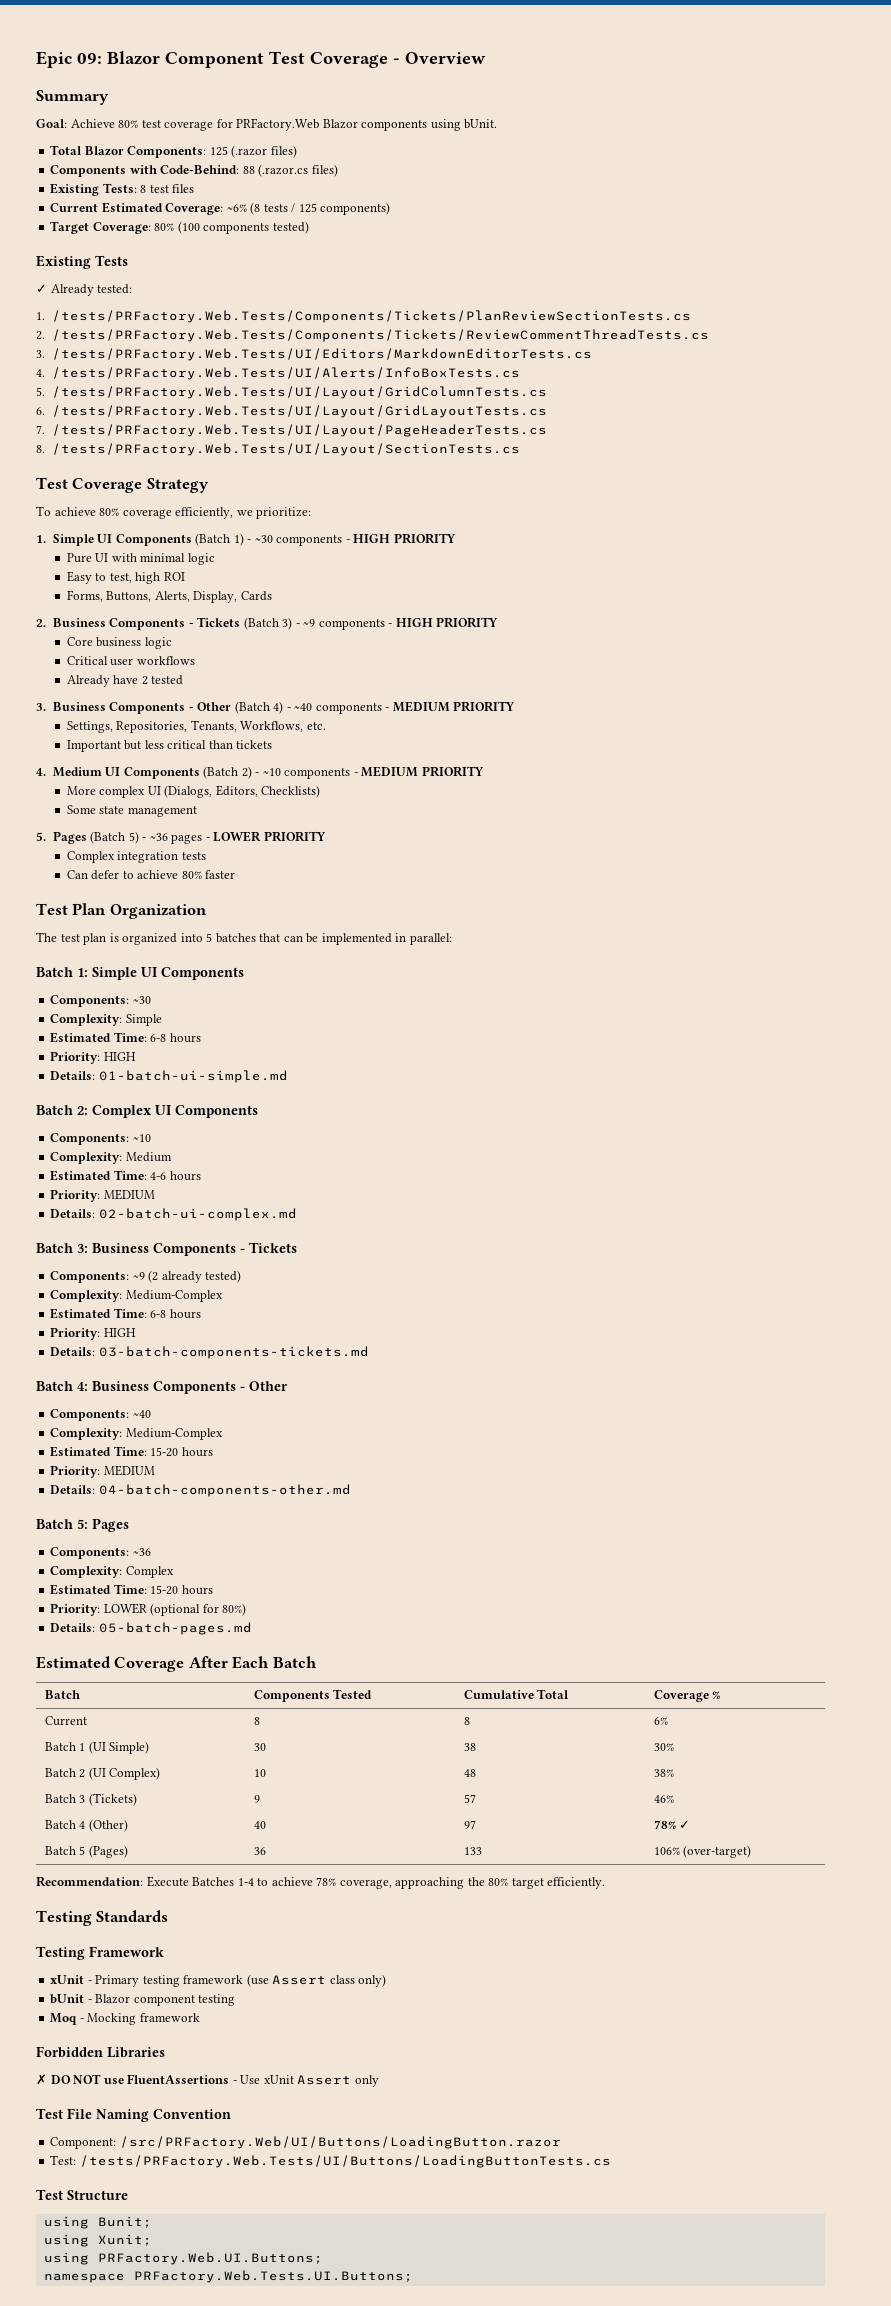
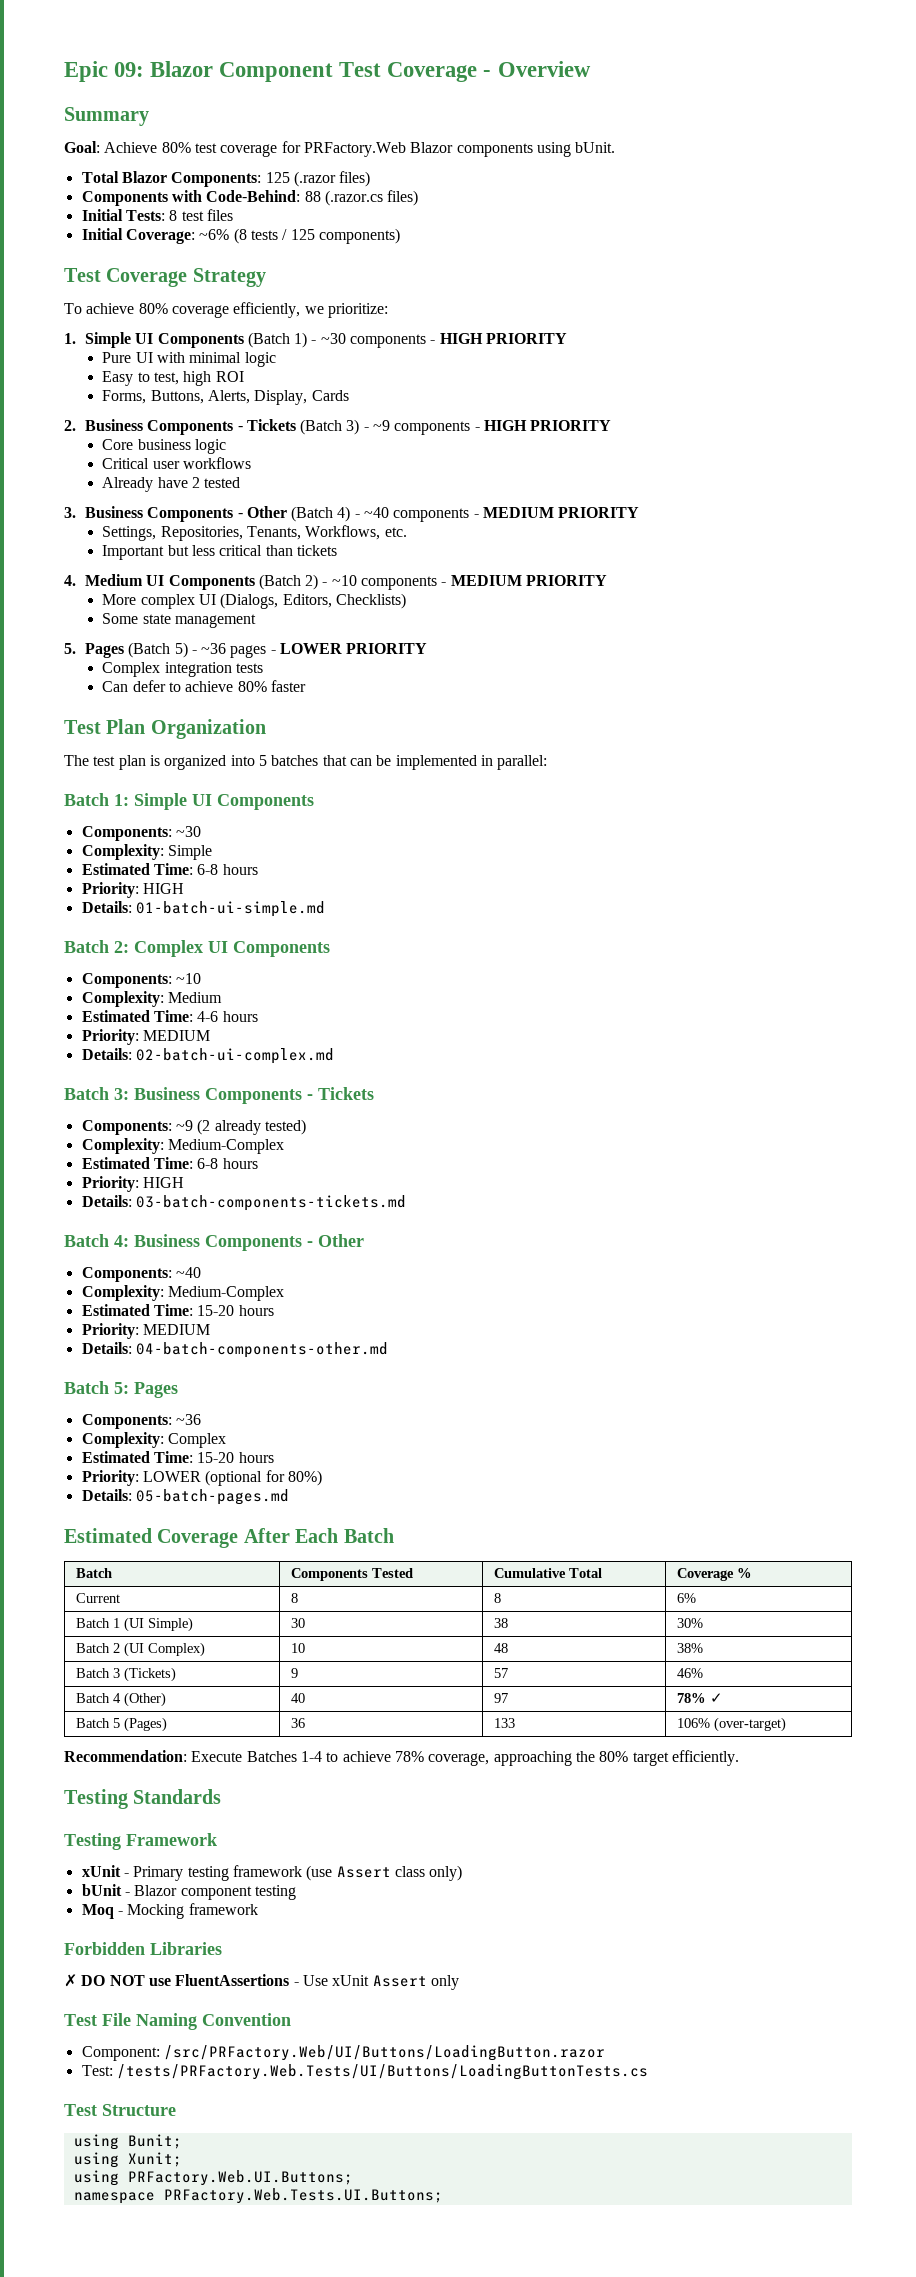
[50,183,100,196] Existing -> [81,209,123,221] Initial
[50,202,163,213] Current Estimated -> [81,228,123,240] Initial
[50,221,309,234] [36,255,128,269] [36,284,133,296] [36,310,692,323] [36,329,710,342] [36,348,593,361] [36,367,521,380] [36,386,548,399] [36,405,548,418] [36,424,548,437] [36,443,521,456] // Target Coverage: 80% (100 components tested) // Existing Tests // ✓ Already tested: // 1. /tests/PRFactory.Web.Tests/Components/Tickets/PlanReviewSectionTests.cs // 2. /tests/PRFactory.Web.Tests/Components/Tickets/ReviewCommentThreadTests.cs // 3. /tests/PRFactory.Web.Tests/UI/Editors/MarkdownEditorTests.cs // 4. /tests/PRFactory.Web.Tests/UI/Alerts/InfoBoxTests.cs // 5. /tests/PRFactory.Web.Tests/UI/Layout/GridColumnTests.cs // 6. /tests/PRFactory.Web.Tests/UI/Layout/GridLayoutTests.cs // 7. /tests/PRFactory.Web.Tests/UI/Layout/PageHeaderTests.cs // 8. /tests/PRFactory.Web.Tests/UI/Layout/SectionTests.cs -> (400, 236) none

